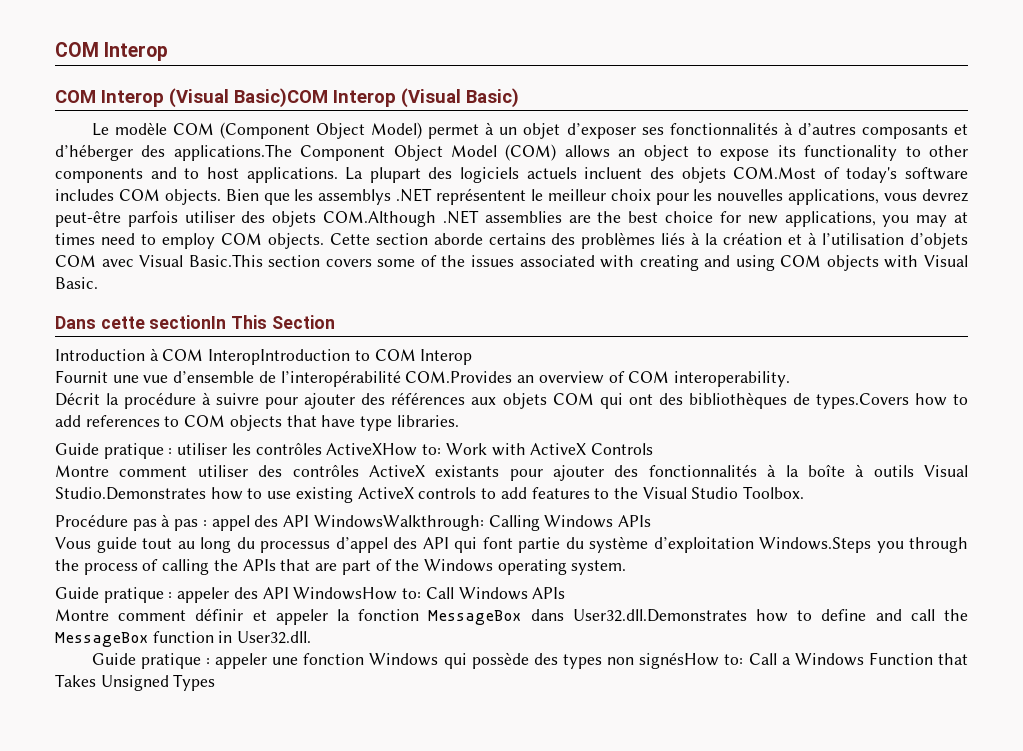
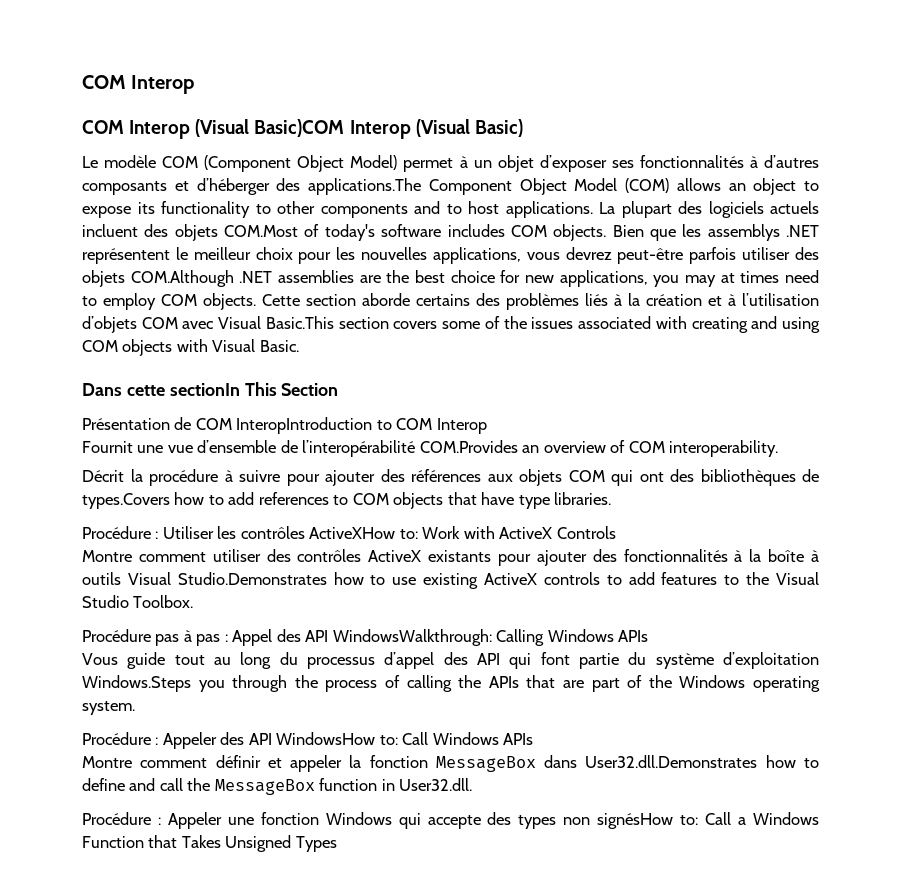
[55,348,159,361] Introduction à -> [82,417,192,430] Présentation de
[55,443,228,459] Guide pratique : utiliser -> [82,526,214,539] Procédure : Utiliser
[211,515,250,531] appel -> [232,629,273,646] Appel
[55,587,230,603] Guide pratique : appeler -> [82,732,217,749] Procédure : Appeler
[91,653,268,669] Guide pratique : appeler -> [82,812,222,829] Procédure : Appeler
[471,652,529,669] possède -> [427,815,481,829] accepte

